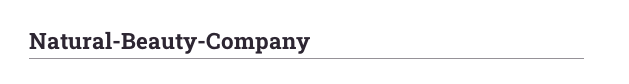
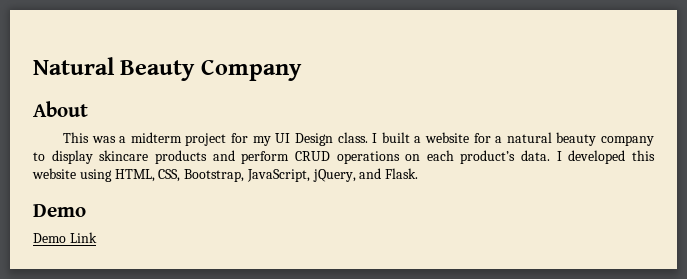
[29,31,310,54] Natural-Beauty-Company -> [33,57,302,81] [33,101,88,117] [63,132,654,146] [33,150,655,164] [32,168,419,182] [33,204,86,217] [33,232,97,243] Natural Beauty Company // About // This was a midterm project for my UI Design class. I built a website for a natural beauty company to display skincare products and perform CRUD operations on each product’s data. I developed this website using HTML, CSS, Bootstrap, JavaScript, jQuery, and Flask. // Demo // Demo Link

